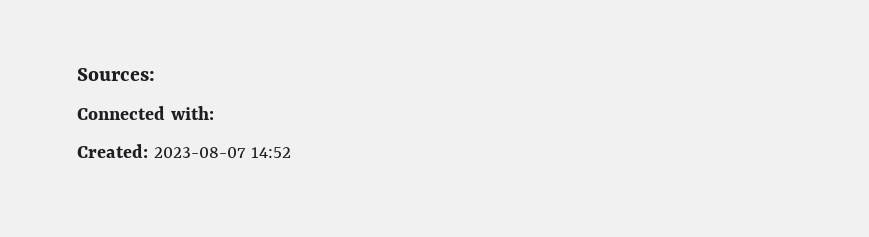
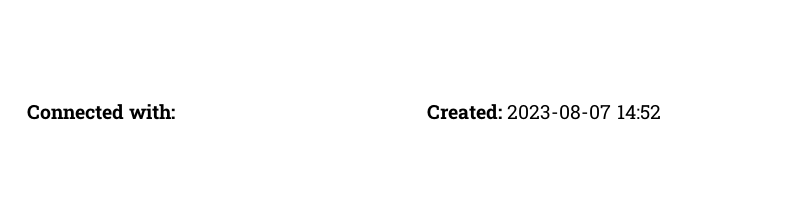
[77,68,155,81] Sources: // -> (27, 112) none

